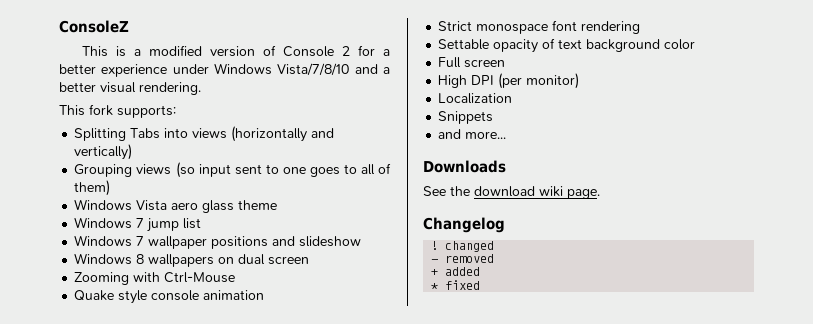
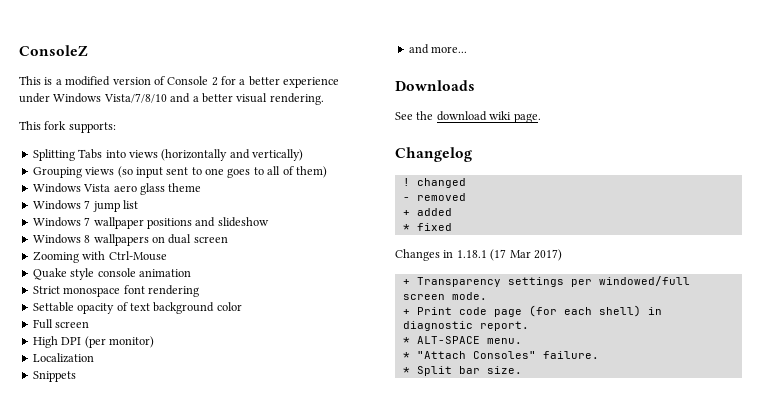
(481, 285) none -> [395,249,562,261] [402,276,690,287] [402,292,487,300] [402,305,662,317] [402,321,529,331] [402,336,522,344] [402,351,599,359] [402,366,522,376] // Changes in 1.18.1 (17 Mar 2017) // + Transparency settings per windowed/full screen mode. // + Print code page (for each shell) in diagnostic report. // * ALT-SPACE menu. // * "Attach Consoles" failure. // * Split bar size.

